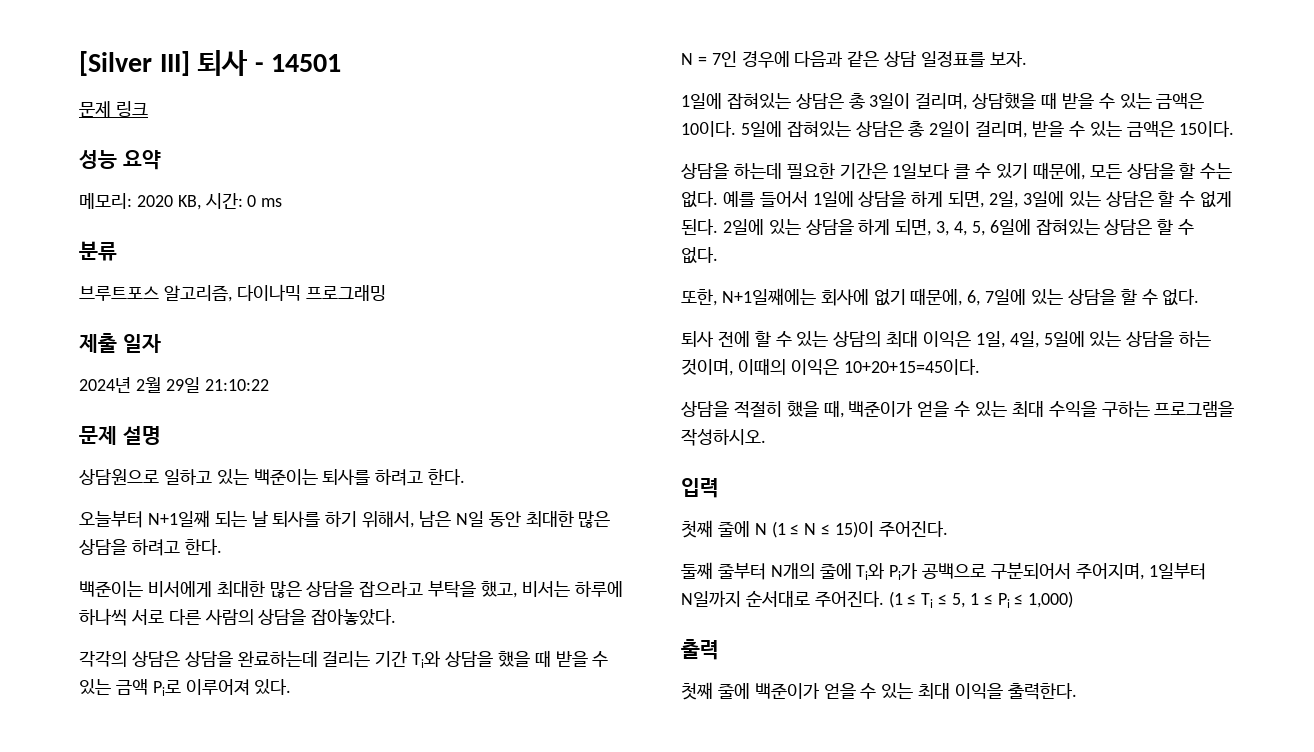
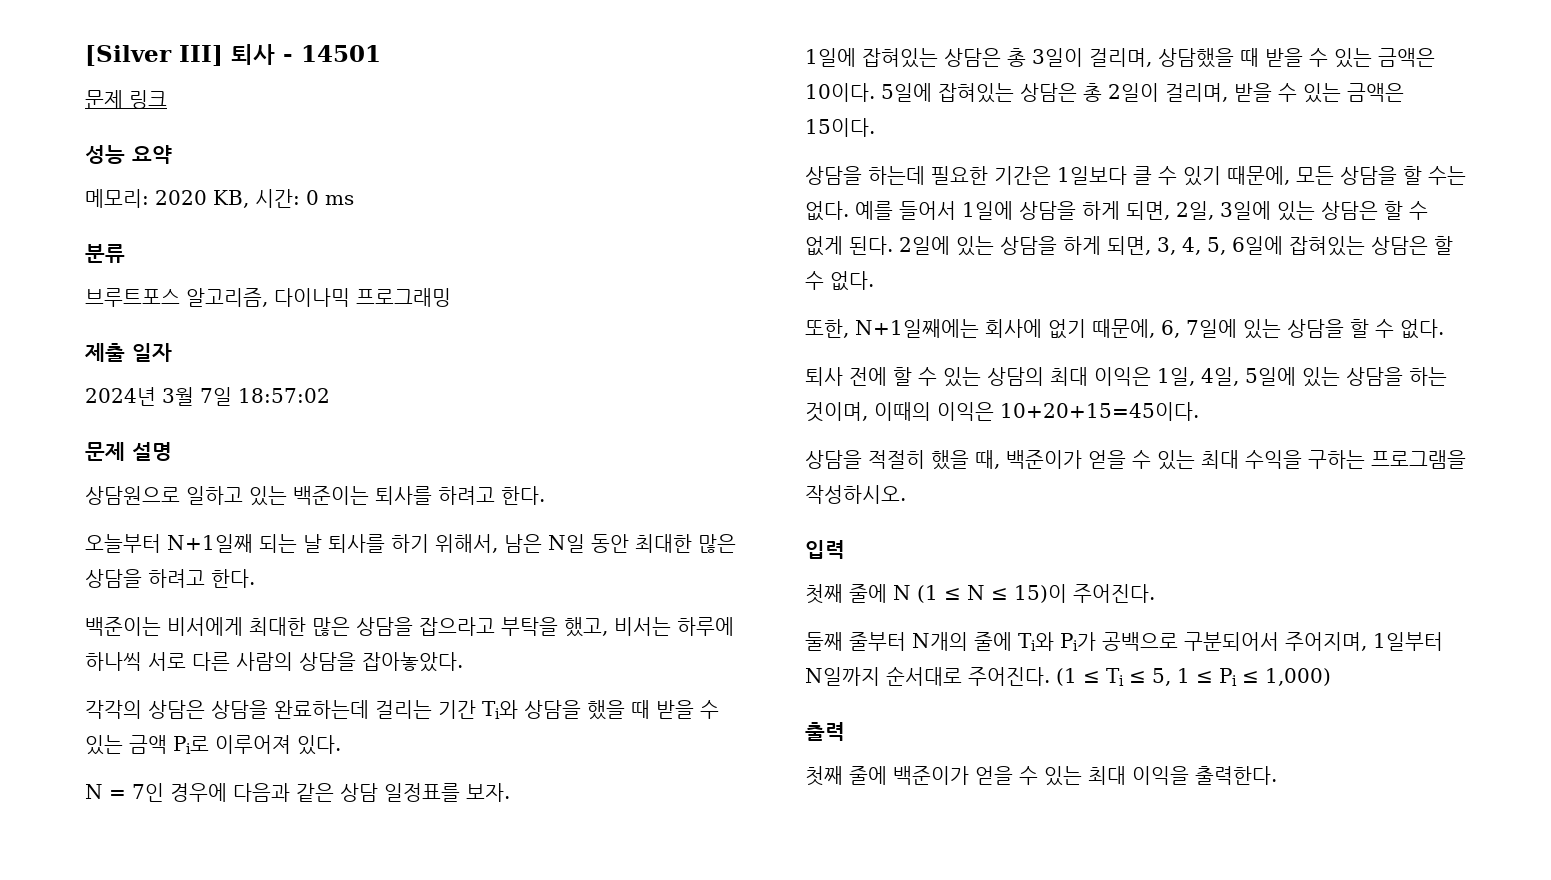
[135,377,269,393] 2월 29일 21:10:22 -> [162,387,330,406] 3월 7일 18:57:02

